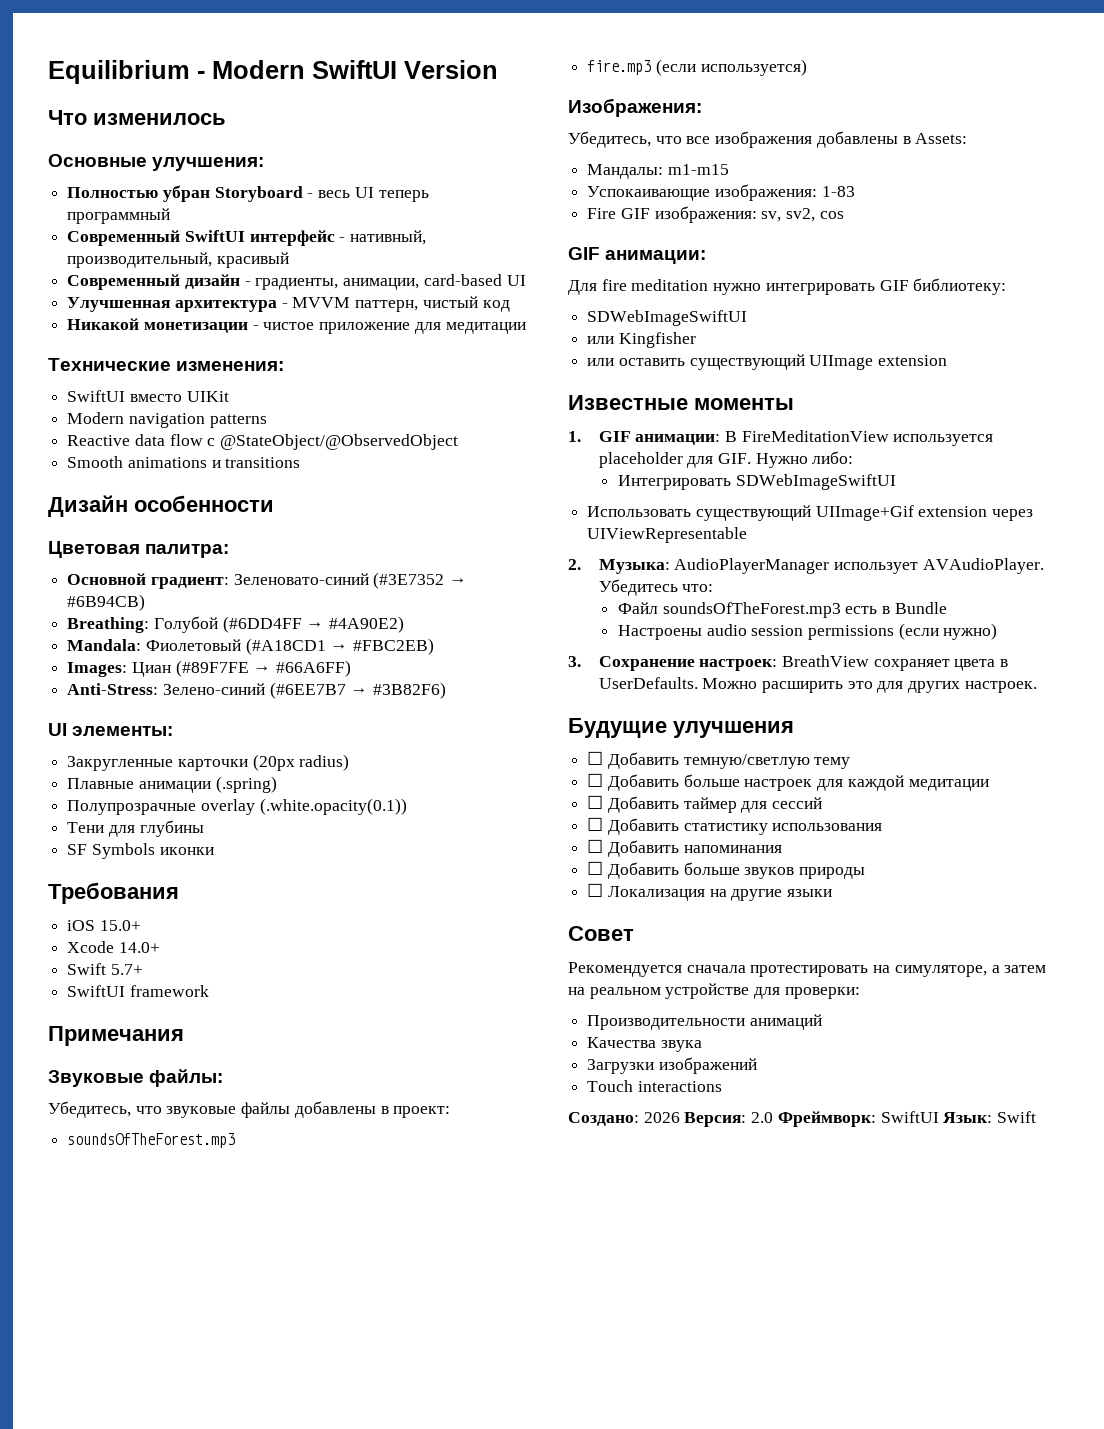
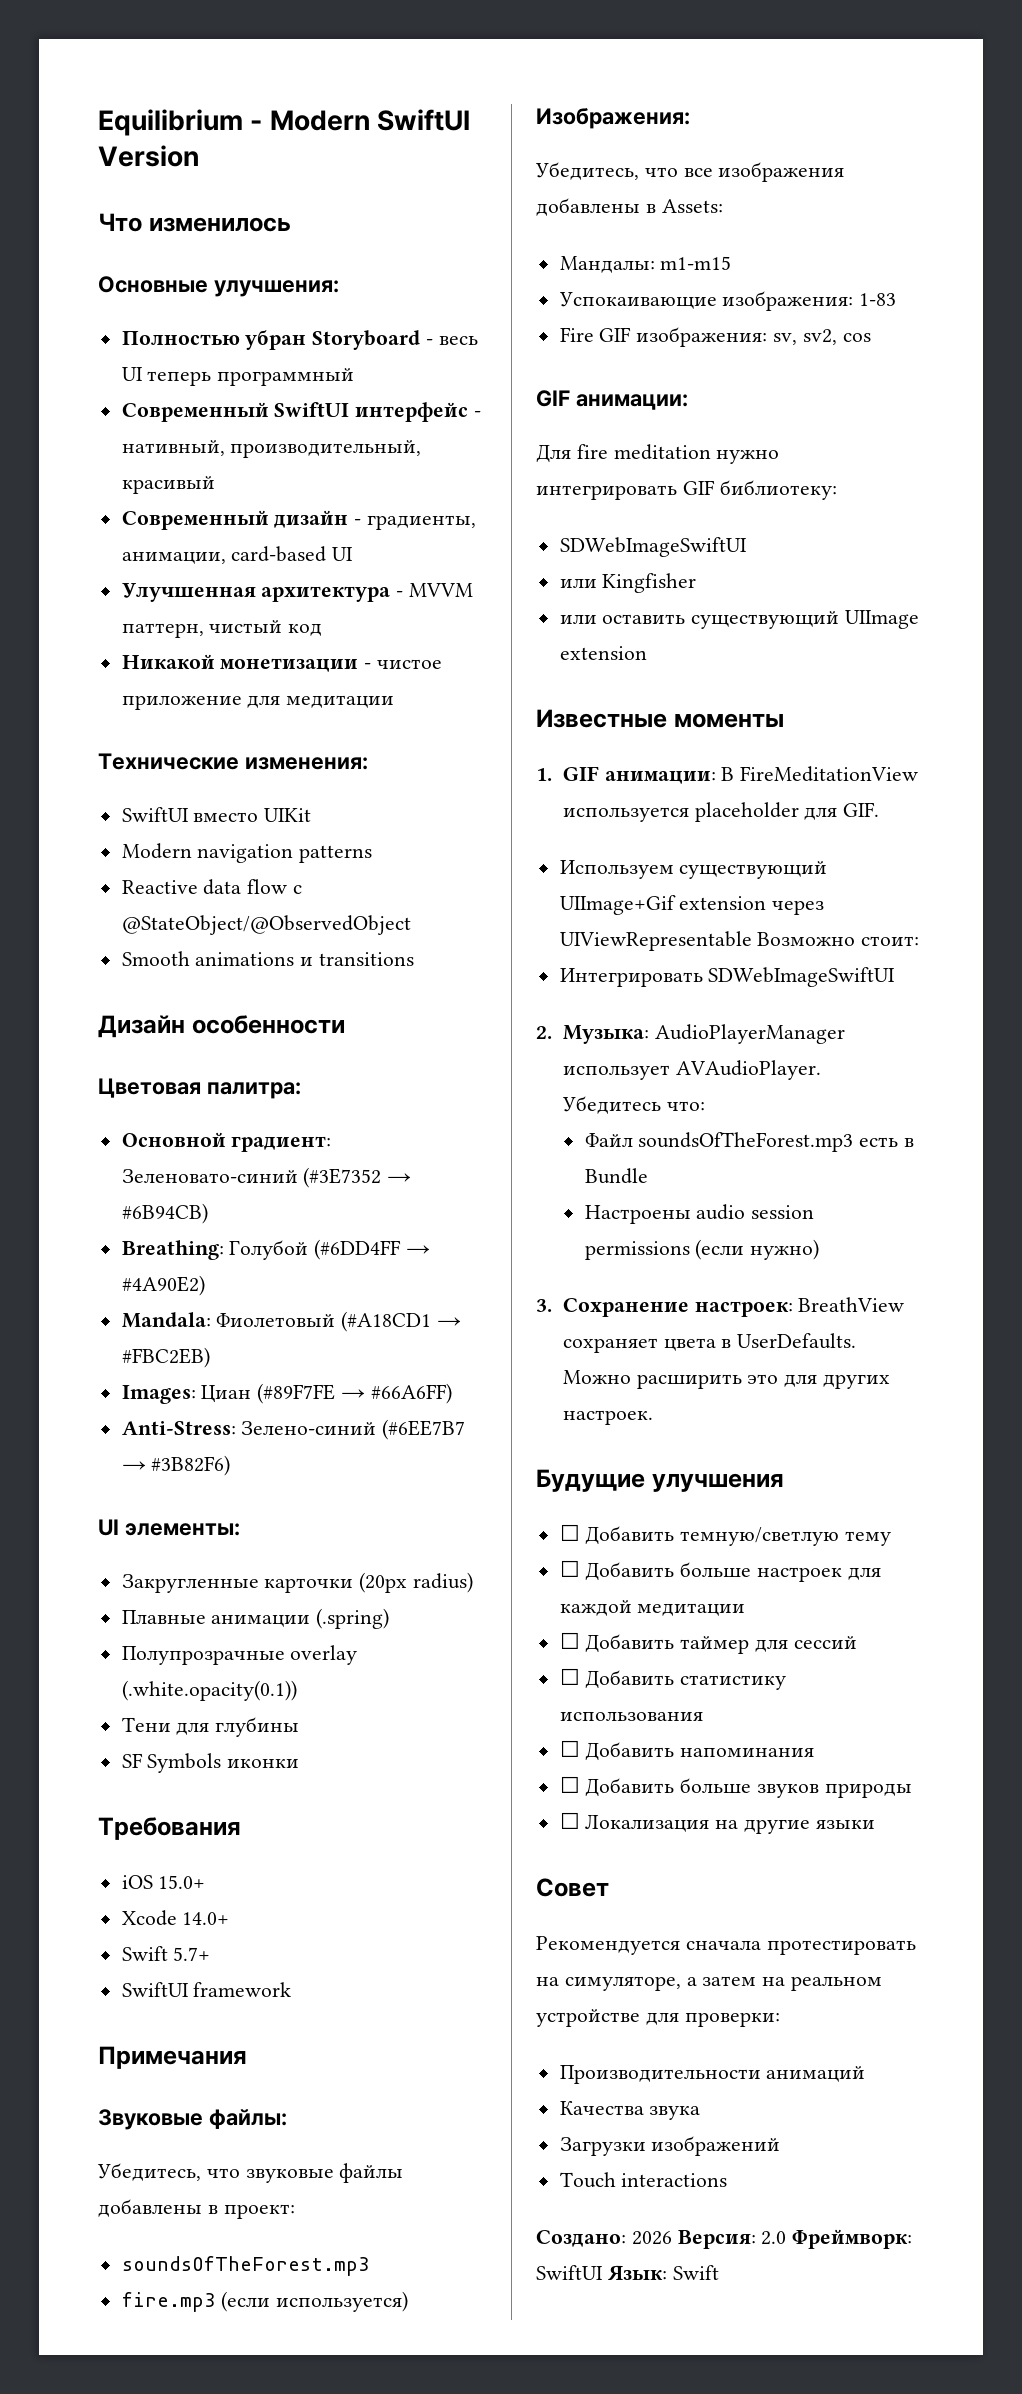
[755,451,854,468] [617,474,896,490] [587,506,692,517] Нужно либо: // Интегрировать SDWebImageSwiftUI // Использовать -> [559,860,674,879] // Используем
(748, 535) none -> [757,932,920,946] [559,967,896,987] Возможно стоит: // Интегрировать SDWebImageSwiftUI

